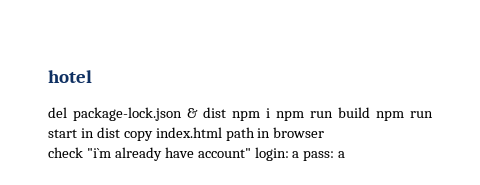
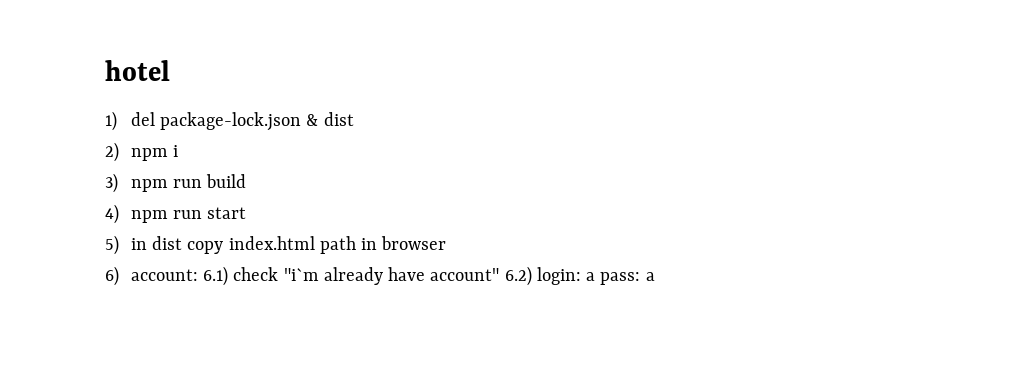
(92, 76) none -> [105,111,117,131] 1)
(226, 112) none -> [105,142,119,162] // 2)
(270, 113) none -> [105,173,118,193] // 3)
(370, 112) none -> [105,204,119,224] // 4)
(77, 133) none -> [105,235,119,255] // 5)
(325, 132) none -> [105,266,229,286] 6) account: 6.1)
(251, 153) none -> [504,266,532,286] 6.2)

